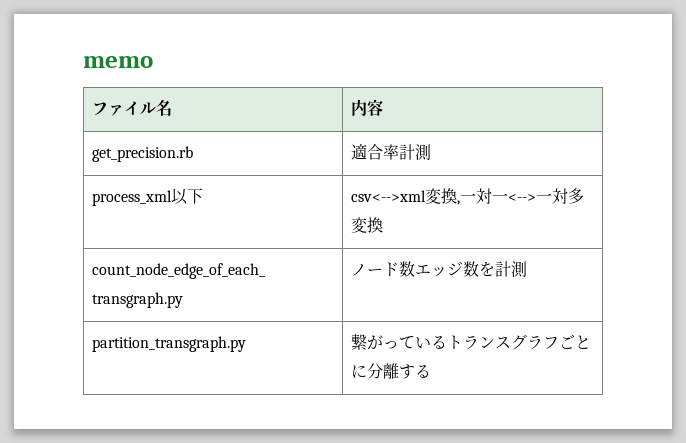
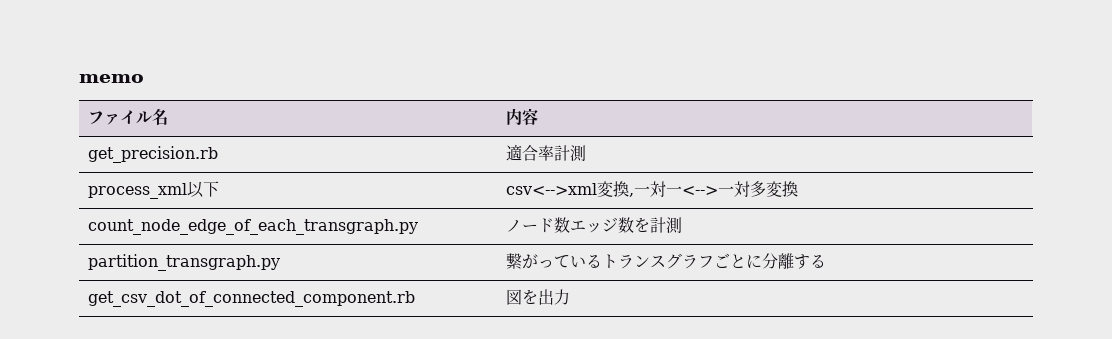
(431, 371) none -> [88,291,416,307] [506,289,571,305] // get_csv_dot_of_connected_component.rb | 図を出力

